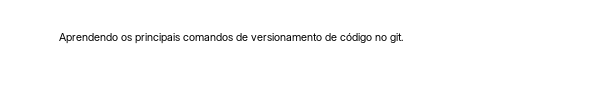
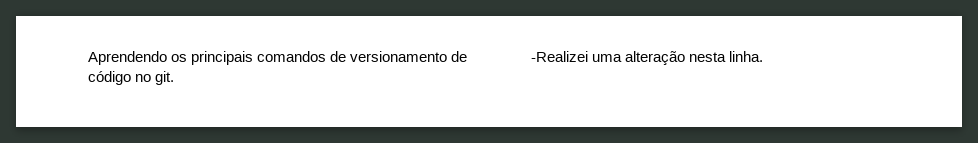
(403, 38) none -> [531,51,764,65] // -Realizei uma alteração nesta linha.

